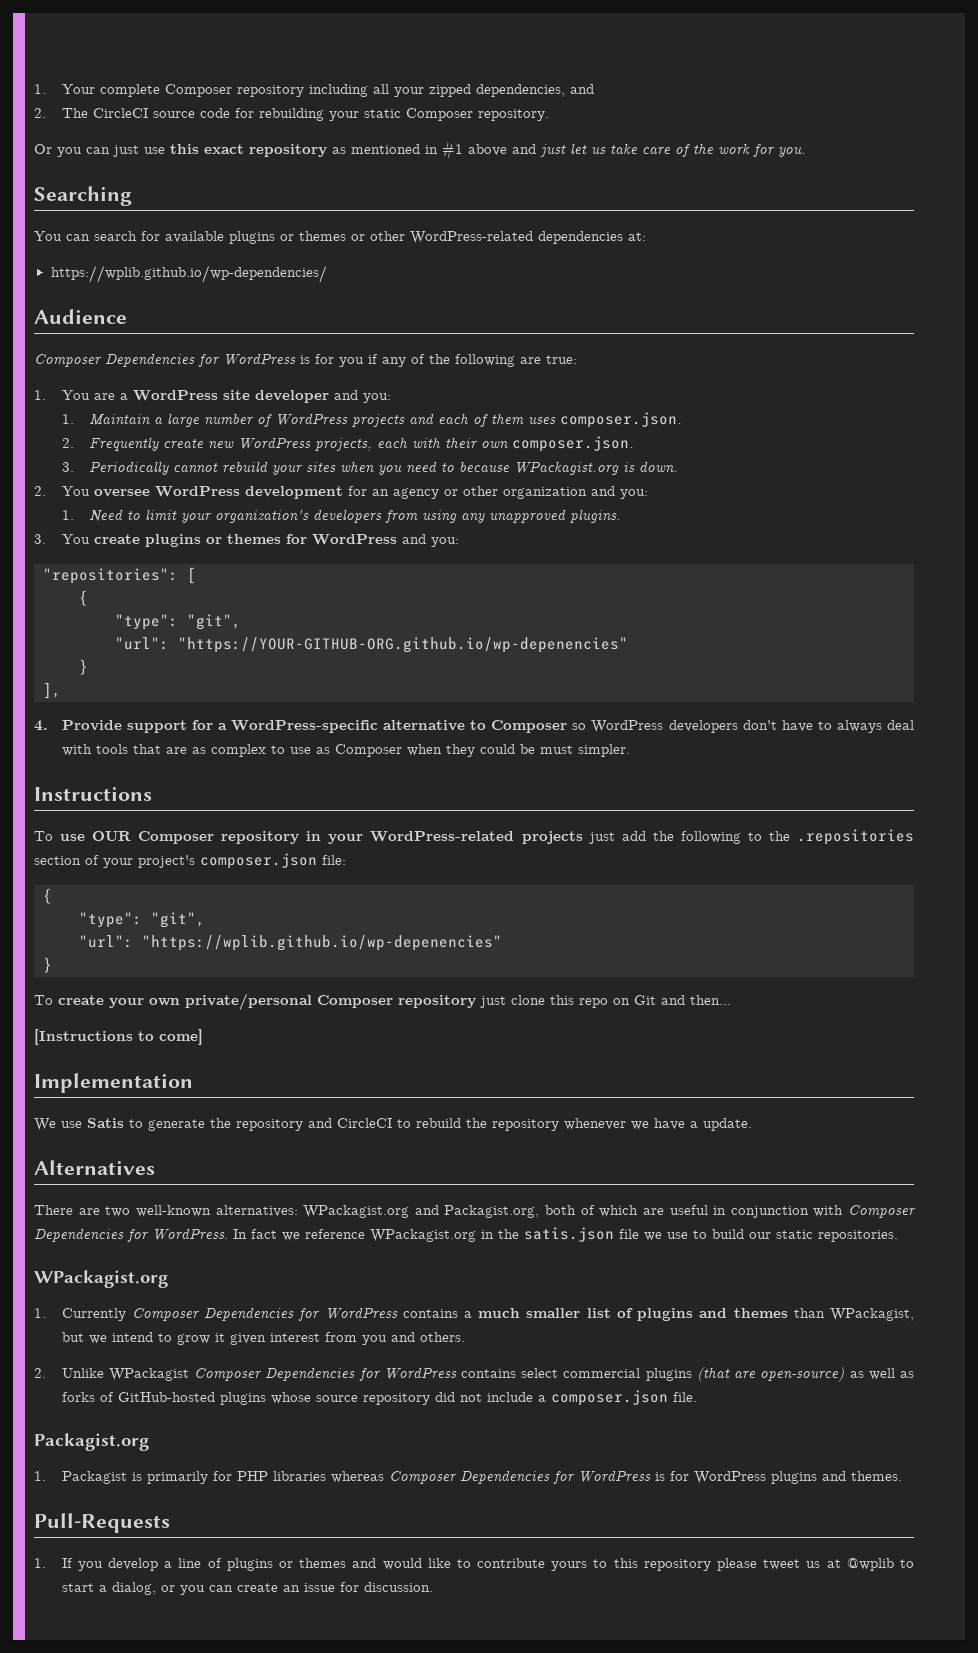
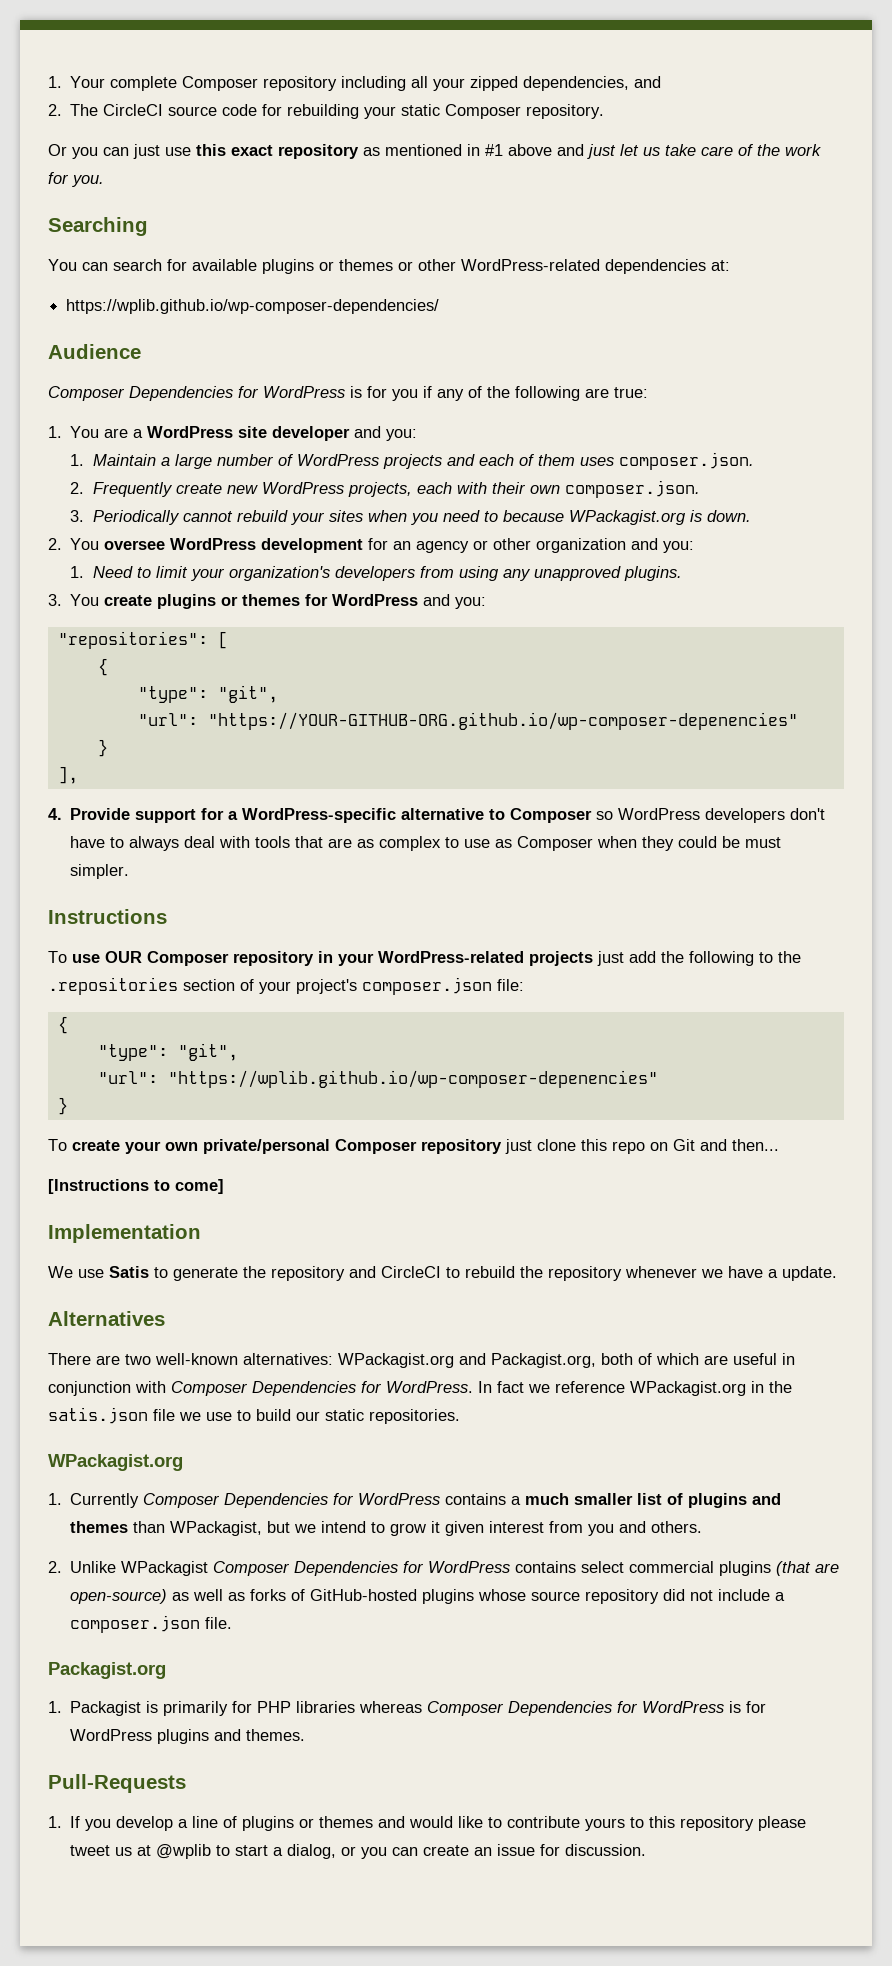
[50,265,327,283] https://wplib.github.io/wp-dependencies/ -> [66,299,440,314] https://wplib.github.io/wp-composer-dependencies/
[178,637,628,653] "https://YOUR-GITHUB-ORG.github.io/wp-depenencies" -> [207,712,798,730] "https://YOUR-GITHUB-ORG.github.io/wp-composer-depenencies"
[142,935,502,951] "https://wplib.github.io/wp-depenencies" -> [167,1070,658,1088] "https://wplib.github.io/wp-composer-depenencies"

